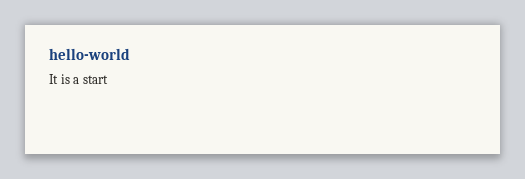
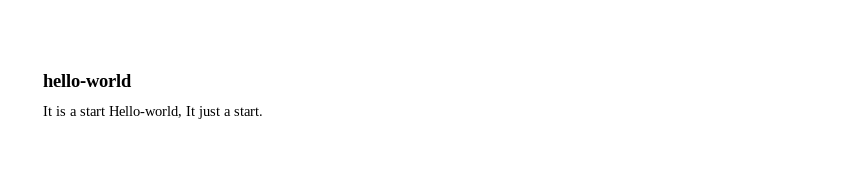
(108, 79) none -> [109,106,263,119] Hello-world, It just a start.

